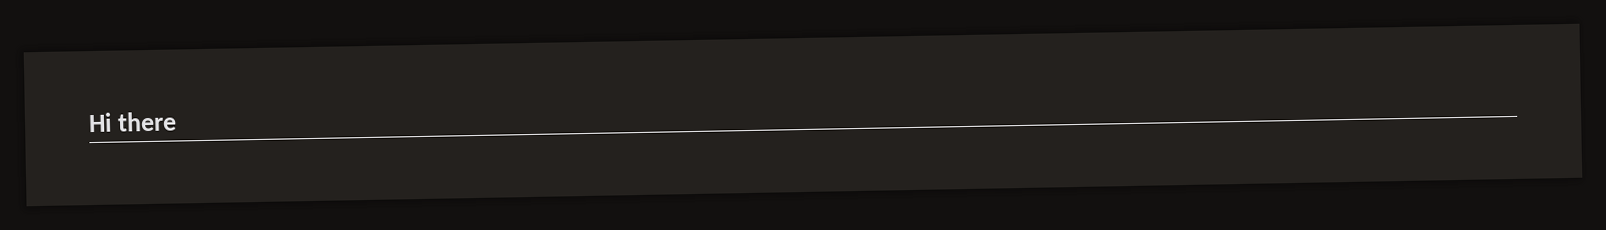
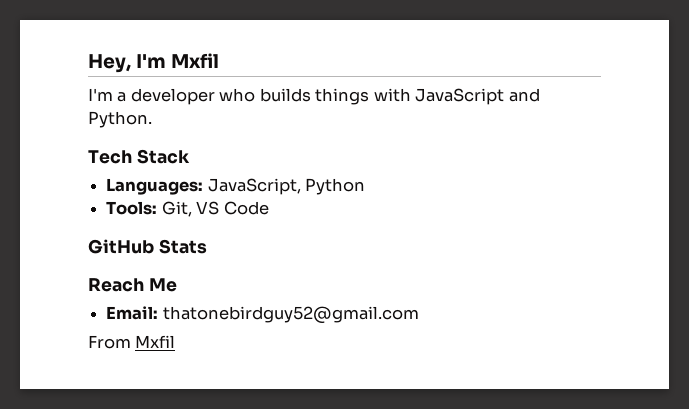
[88,111,177,133] Hi there -> [88,53,220,73] [88,88,540,105] [88,111,152,128] [88,149,190,164] [106,178,366,195] [106,201,269,217] [88,239,207,254] [88,278,177,292] [106,306,419,324] [88,335,176,349] Hey, I'm Mxfil // I'm a developer who builds things with JavaScript and Python. // Tech Stack // Languages: JavaScript, Python // Tools: Git, VS Code // GitHub Stats // Reach Me // Email: thatonebirdguy52@gmail.com // From Mxfil

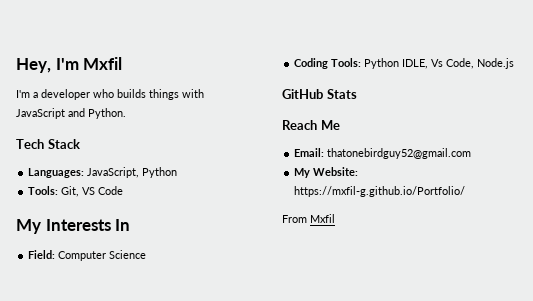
(269, 208) none -> [16,219,131,234] [28,250,147,261] [294,58,515,69] // My Interests In // Field: Computer Science // Coding Tools: Python IDLE, Vs Code, Node.js
(419, 315) none -> [294,167,359,178] [294,186,466,197] // My Website: https://mxfil-g.github.io/Portfolio/

